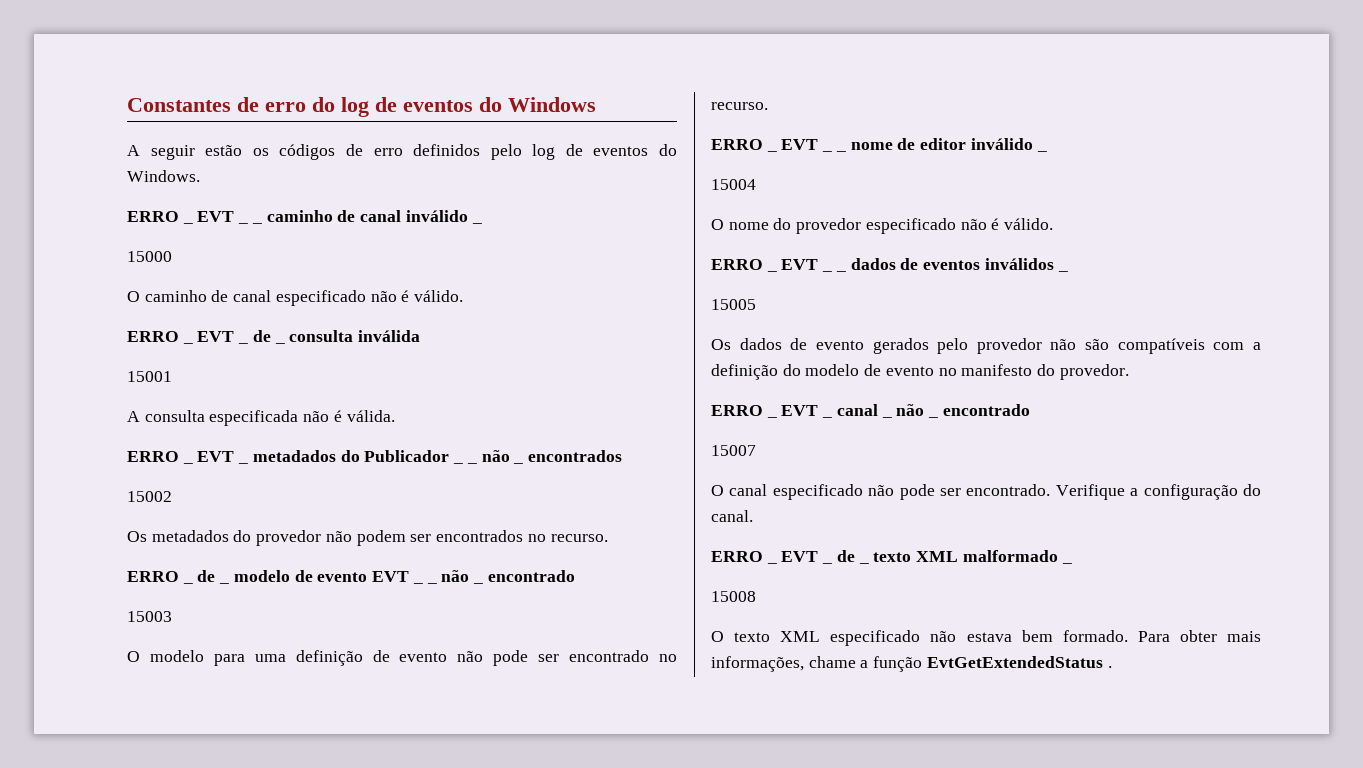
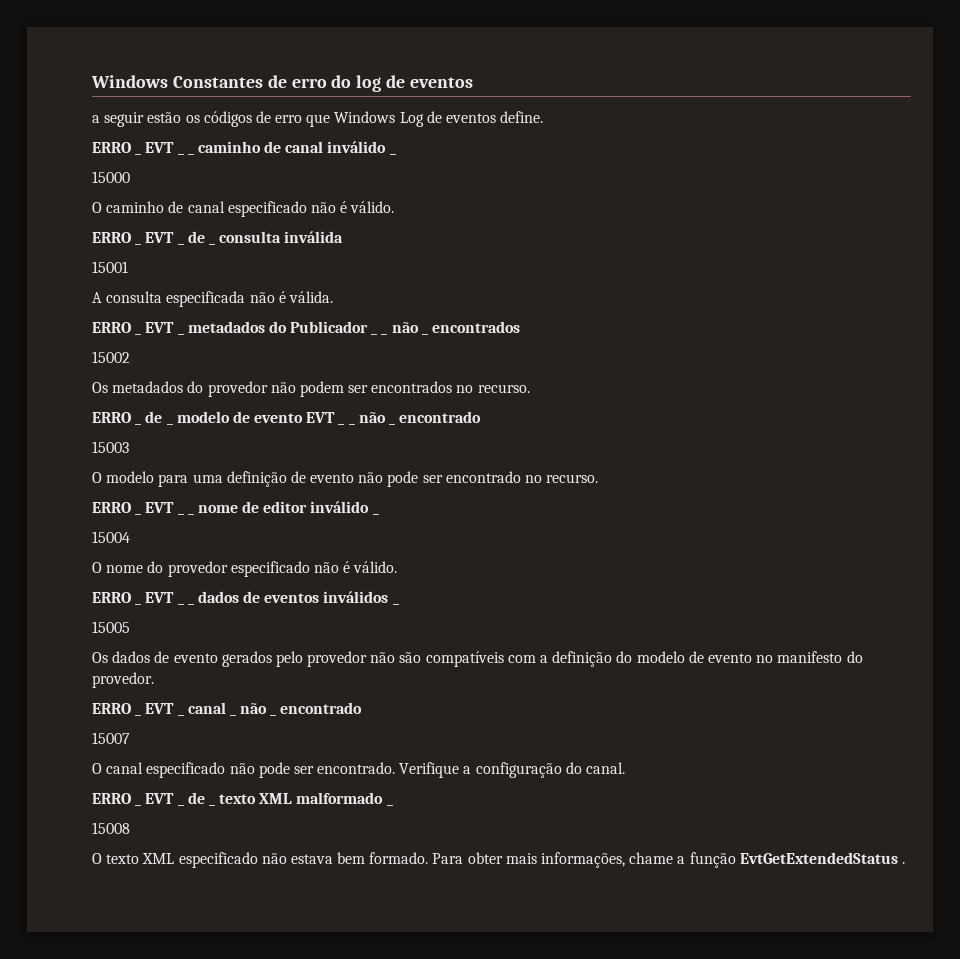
(127, 105) none -> [91,75,168,88] Windows
[479,97,596,112] [127,145,140,156] do Windows // A -> [92,115,100,123] // a
[413,144,677,160] [127,170,200,182] definidos pelo log de eventos do Windows. -> [306,111,544,127] que Windows Log de eventos define.

